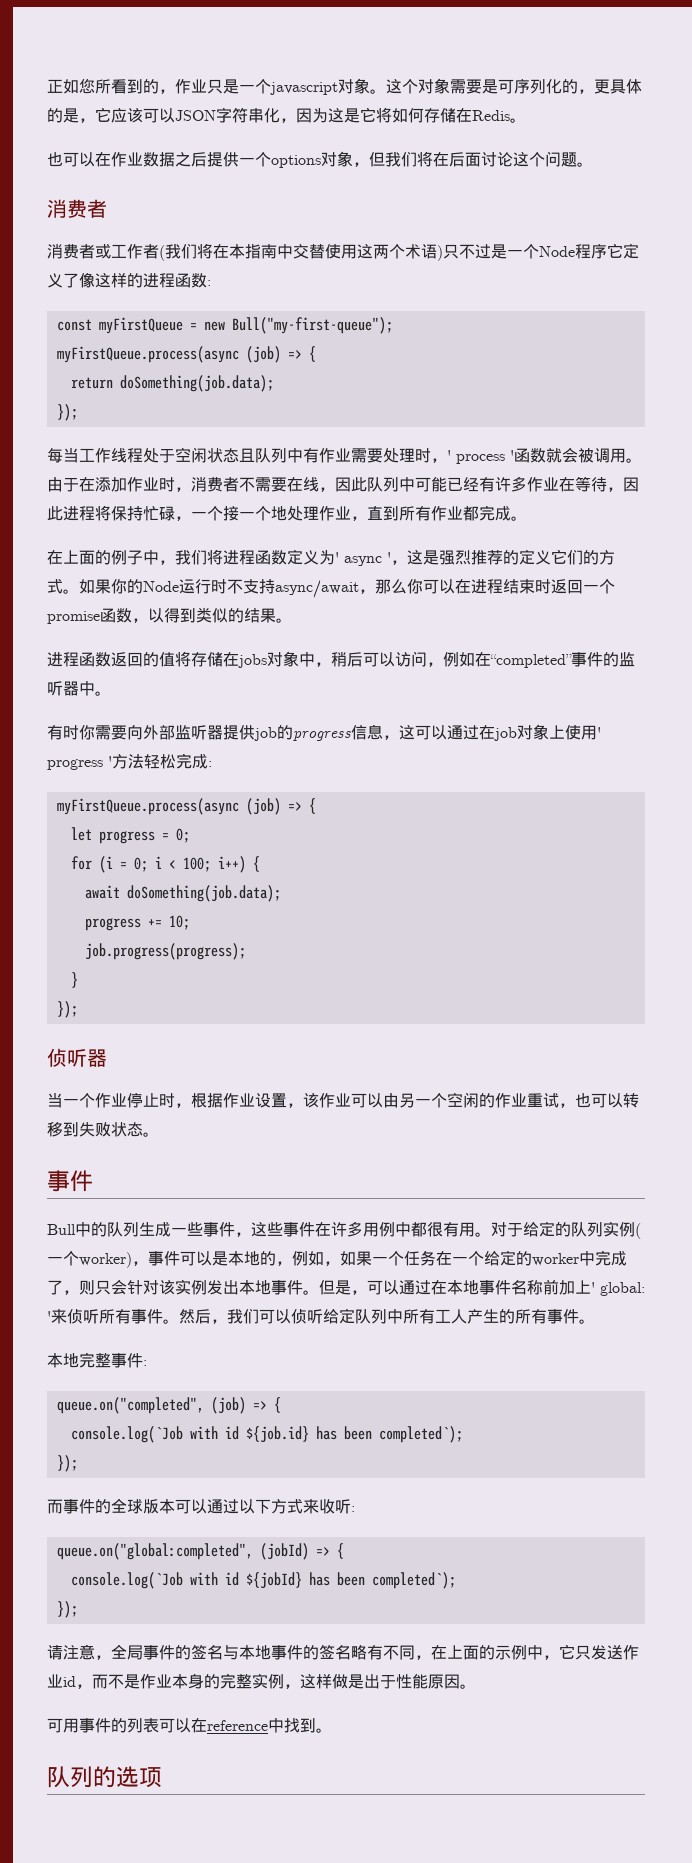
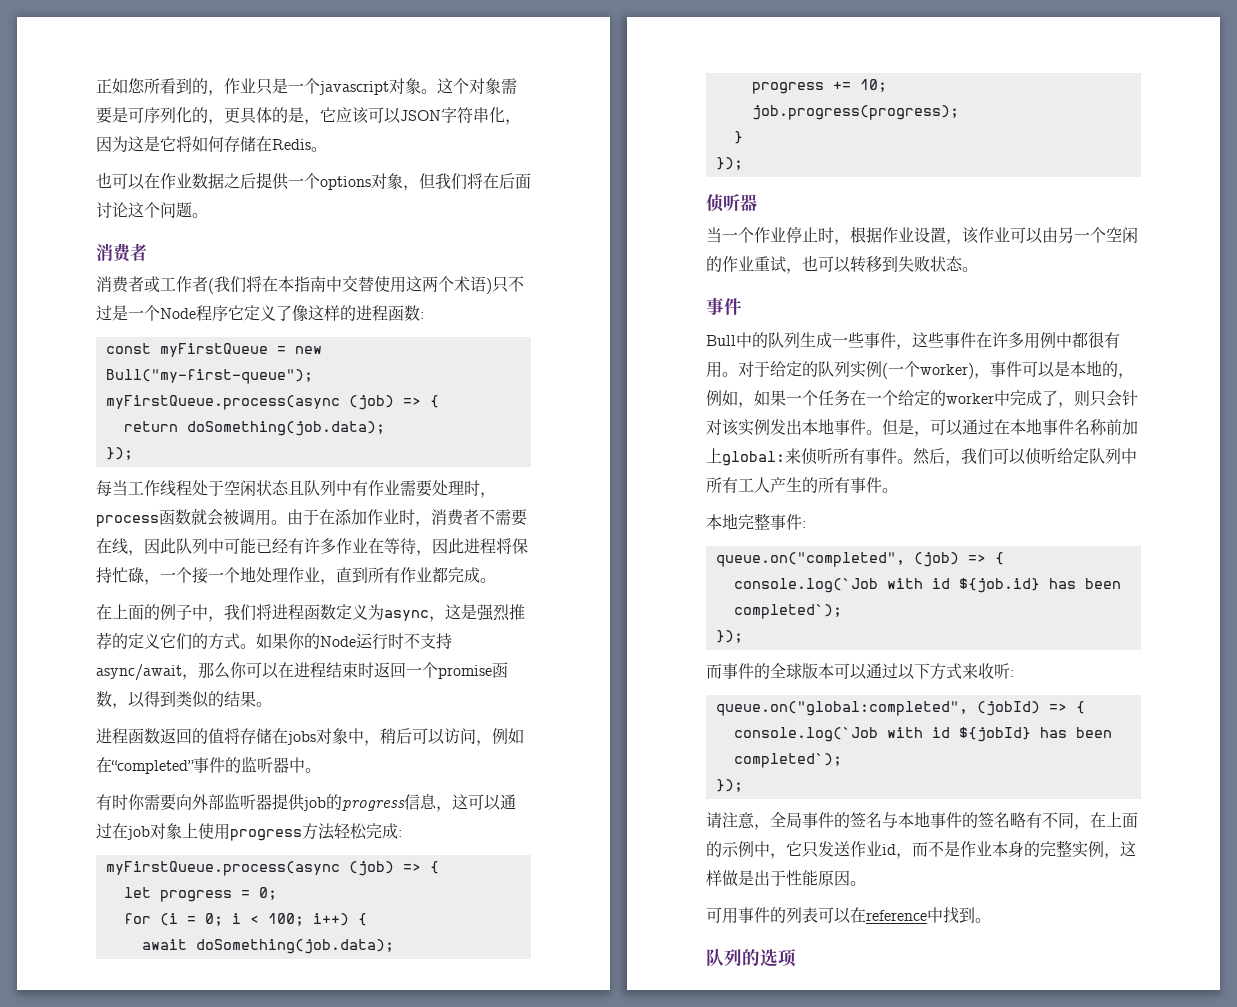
[447,450,514,464] ' process ' -> [96,515,159,527] process
[335,552,391,566] ' async ' -> [384,610,429,621] async
[597,727,601,738] [47,756,112,770] ' progress ' -> [230,829,302,841] progress
[591,1282,645,1296] [47,1311,51,1322] ' global: ' -> [722,451,785,466] global:

